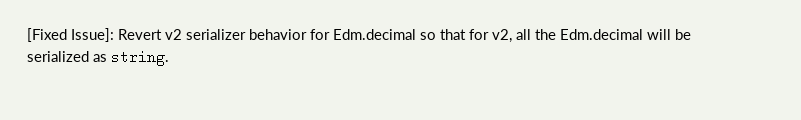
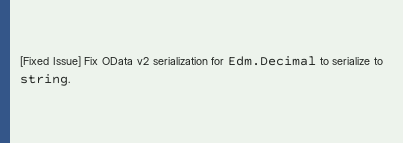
[71,28,691,43] [27,51,107,62] Issue]: Revert v2 serializer behavior for Edm.decimal so that for v2, all the Edm.decimal will be serialized as -> [52,56,383,67] Issue] Fix OData v2 serialization for Edm.Decimal to serialize to

